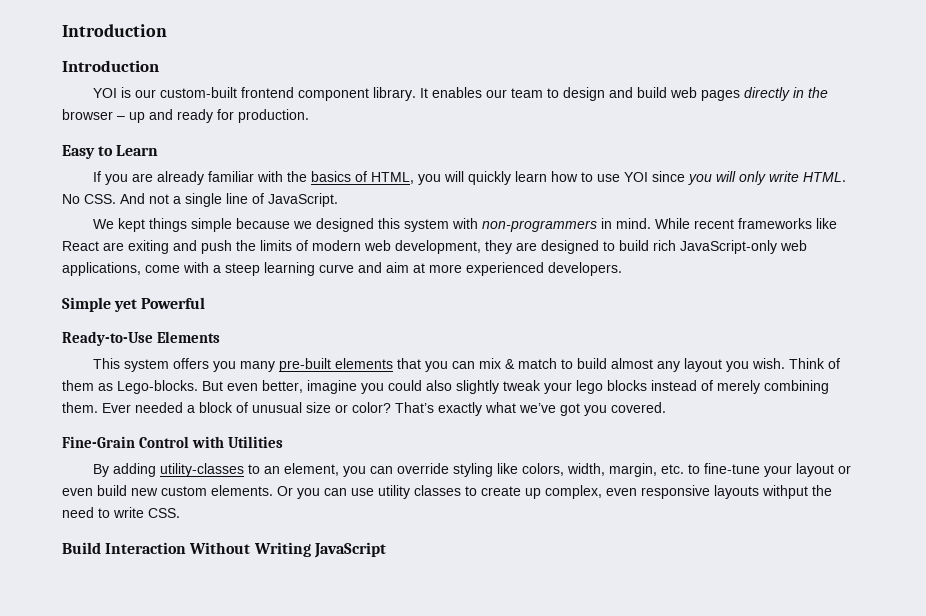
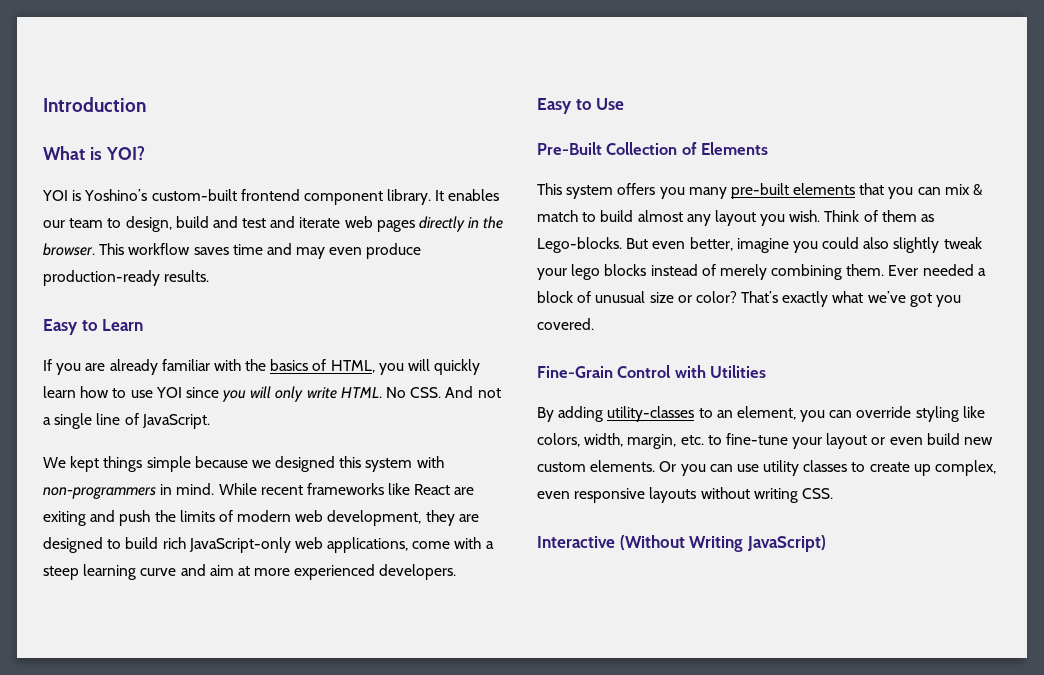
[62,24,167,37] [62,60,159,72] Introduction // Introduction -> [43,97,146,112] [43,146,145,160] Introduction // What is YOI?
[135,89,157,98] our -> [84,189,148,201] Yoshino’s
[563,87,668,101] design and build -> [125,216,341,232] design, build and test and iterate
[62,109,309,123] browser – up and ready for production. -> [43,243,422,259] [43,270,210,286] browser. This workflow saves time and may even produce production-ready results.
[62,297,206,312] [62,331,153,346] Simple yet Powerful // Ready-to-Use -> [537,98,625,114] [537,142,697,155] Easy to Use // Pre-Built Collection of
[762,485,832,499] [62,507,180,518] [62,542,386,558] withput the need to write CSS. // Build Interaction Without Writing JavaScript -> [700,487,833,503] [537,535,826,552] without writing CSS. // Interactive (Without Writing JavaScript)

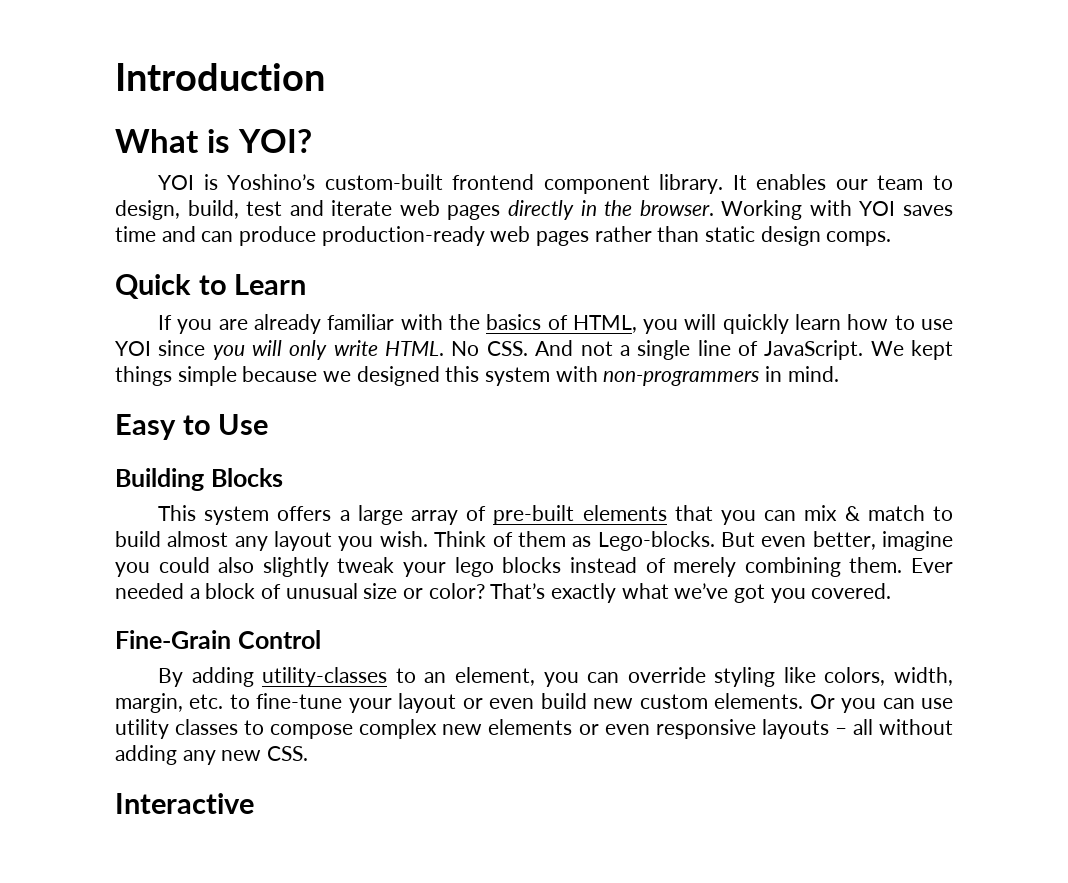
[175,216,238,228] build and -> [187,200,239,219] build,
[99,243,422,259] [43,270,210,286] [43,319,78,335] This workflow saves time and may even produce production-ready results. // Easy -> [721,200,953,220] [115,226,892,246] [115,274,191,299] Working with YOI saves time and can produce production-ready web pages rather than static design comps. // Quick
(210, 421) // -> (864, 350) none
[218,483,475,495] [43,510,479,526] [43,537,494,553] [43,564,457,580] While recent frameworks like React are exiting and push the limits of modern web development, they are designed to build rich JavaScript-only web applications, come with a steep learning curve and aim at more experienced developers. -> (839, 374) none
[537,142,769,155] Pre-Built Collection of Elements -> [115,468,283,491] Building Blocks
[659,187,727,199] you many -> [339,505,487,525] a large array of
[674,365,767,378] with Utilities -> (321, 639) none
[869,460,997,476] [537,487,798,503] create up complex, even responsive layouts without writing -> [270,719,954,739] [115,745,262,765] compose complex new elements or even responsive layouts – all without adding any new
[619,535,826,552] (Without Writing JavaScript) -> (254, 803) none

